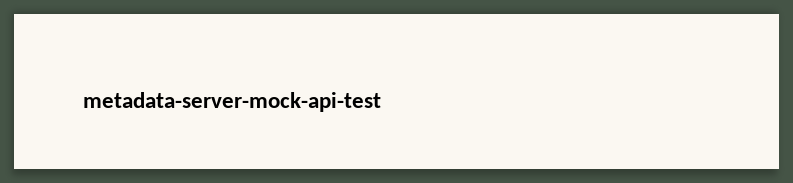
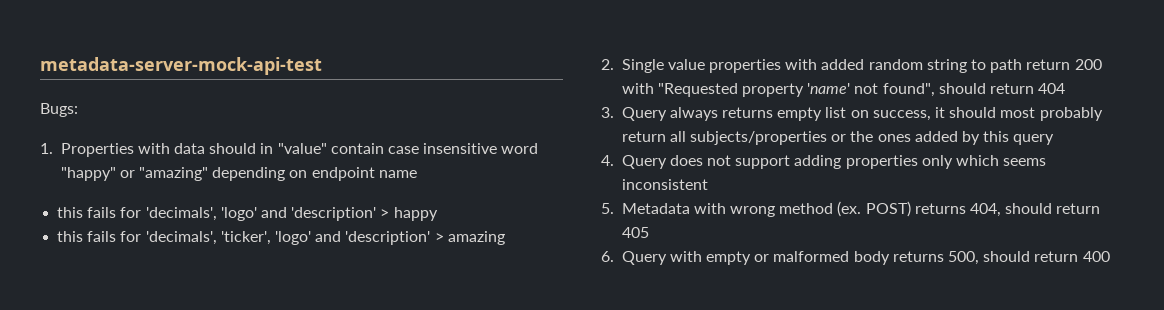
(381, 102) none -> [40,103,78,117] [40,143,539,157] [60,167,417,181] [57,207,438,221] [57,231,505,245] [601,59,1102,73] [621,83,1066,97] [601,107,1103,121] [621,131,1055,145] [601,155,1047,169] [621,179,708,190] [601,201,1101,217] [621,227,649,238] [601,251,1110,265] // Bugs: // 1. Properties with data should in "value" contain case insensitive word "happy" or "amazing" depending on endpoint name // this fails for 'decimals', 'logo' and 'description' > happy // this fails for 'decimals', 'ticker', 'logo' and 'description' > amazing // 2. Single value properties with added random string to path return 200 with "Requested property 'name' not found", should return 404 // 3. Query always returns empty list on success, it should most probably return all subjects/properties or the ones added by this query // 4. Query does not support adding properties only which seems inconsistent // 5. Metadata with wrong method (ex. POST) returns 404, should return 405 // 6. Query with empty or malformed body returns 500, should return 400

